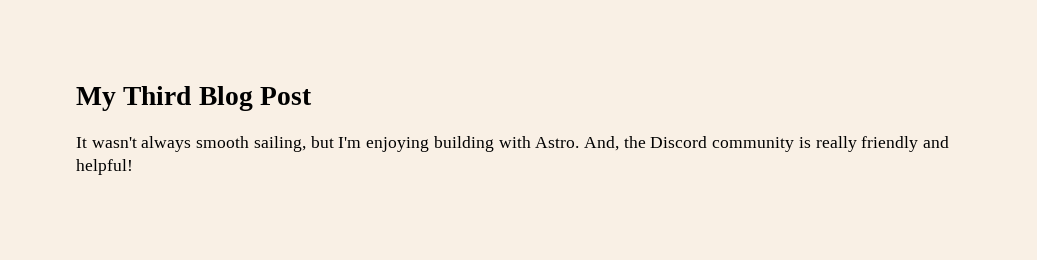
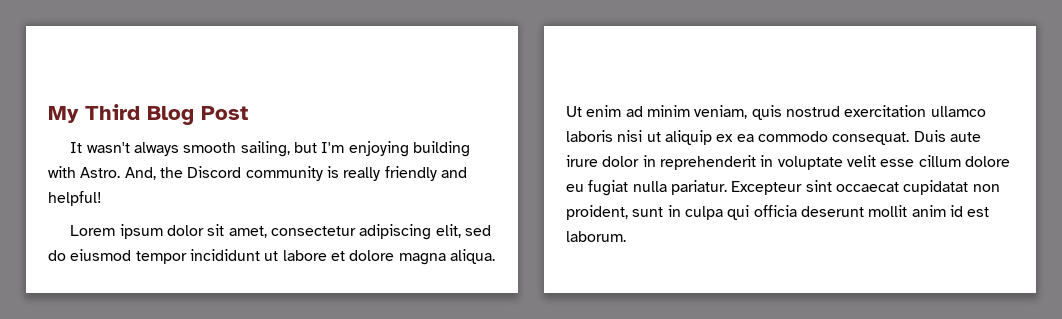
(133, 167) none -> [70,224,491,240] [48,249,495,265] [566,105,986,120] [566,130,981,145] [566,155,1010,170] [566,180,1000,196] [566,205,990,220] [566,231,626,242] // Lorem ipsum dolor sit amet, consectetur adipiscing elit, sed do eiusmod tempor incididunt ut labore et dolore magna aliqua. Ut enim ad minim veniam, quis nostrud exercitation ullamco laboris nisi ut aliquip ex ea commodo consequat. Duis aute irure dolor in reprehenderit in voluptate velit esse cillum dolore eu fugiat nulla pariatur. Excepteur sint occaecat cupidatat non proident, sunt in culpa qui officia deserunt mollit anim id est laborum.

